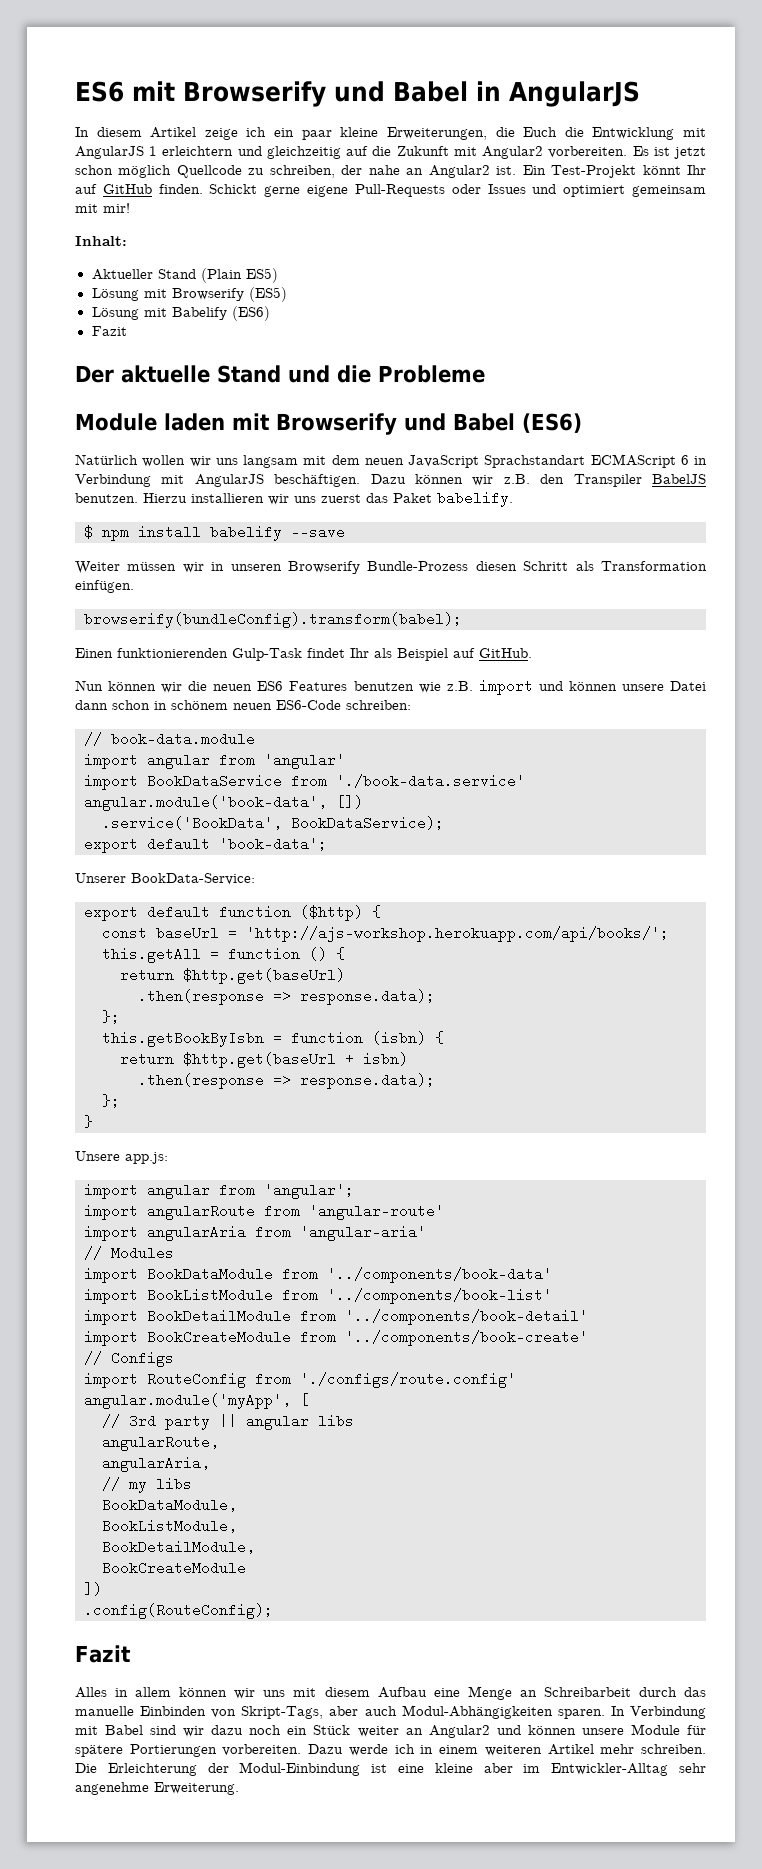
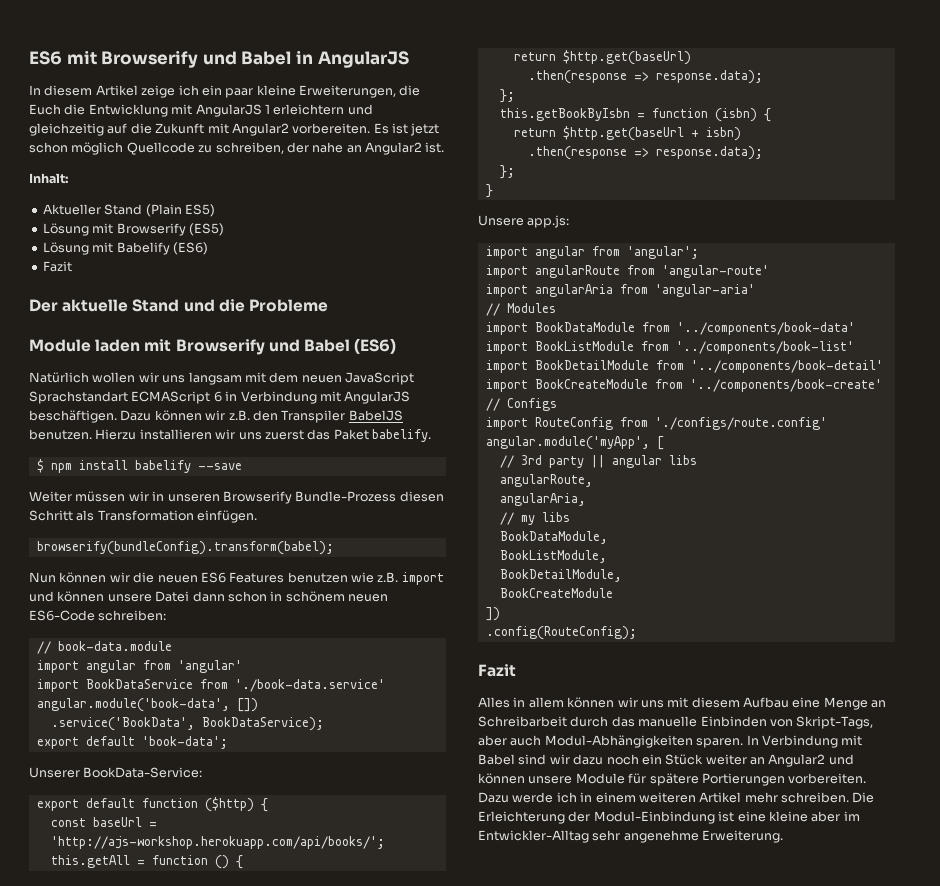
[522,165,706,178] [75,184,706,197] [75,203,130,213] Ein Test-Projekt könnt Ihr auf GitHub finden. Schickt gerne eigene Pull-Requests oder Issues und optimiert gemeinsam mit mir! -> (445, 147) none
[75,648,532,661] // Einen funktionierenden Gulp-Task findet Ihr als Beispiel auf GitHub. -> (334, 548) none

